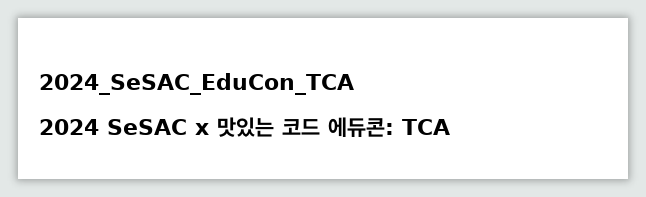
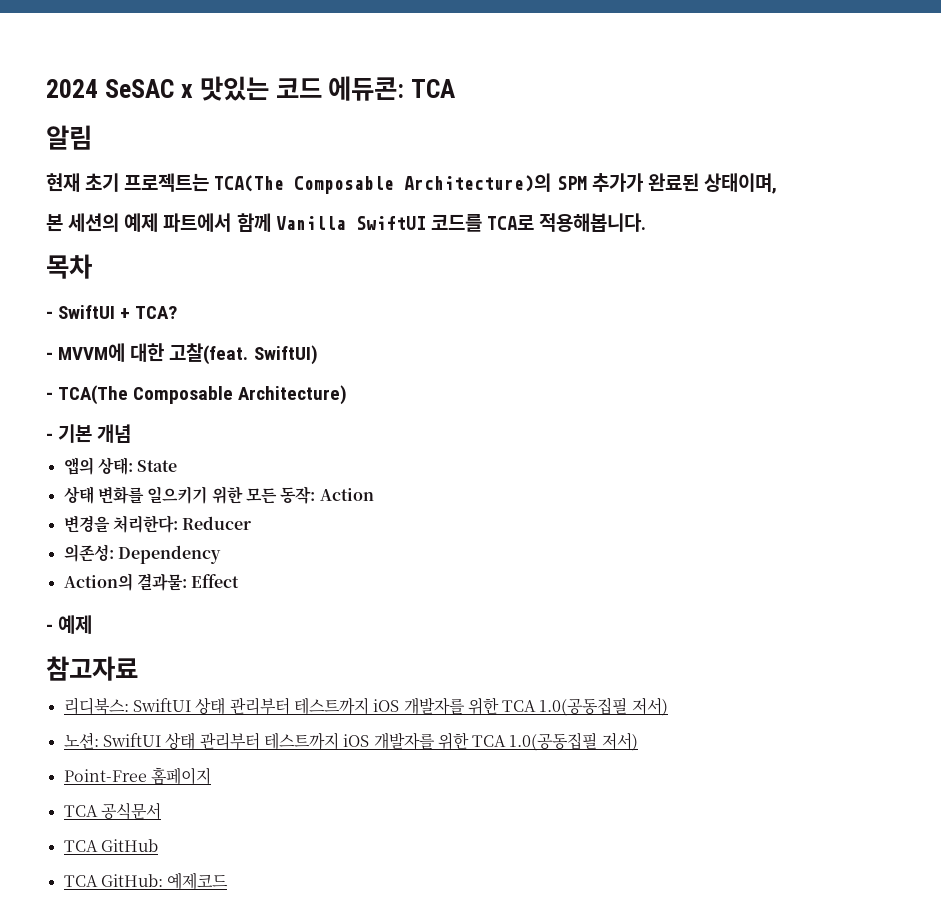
[39,73,354,95] 2024_SeSAC_EduCon_TCA // -> (46, 88) none
(450, 127) none -> [46,125,92,150] [46,173,777,194] [46,213,647,232] [46,254,92,279] [46,305,178,319] [46,343,318,365] [46,385,348,405] [46,424,132,443] [63,457,178,475] [63,486,374,504] [63,515,252,533] [63,544,221,564] [63,573,240,591] [46,615,93,634] [46,656,138,681] [63,697,668,716] [63,732,638,751] [63,767,211,785] [63,802,161,820] [63,839,158,852] [63,872,229,890] // 알림 // 현재 초기 프로젝트는 TCA(The Composable Architecture)의 SPM 추가가 완료된 상태이며, // 본 세션의 예제 파트에서 함께 Vanilla SwiftUI 코드를 TCA로 적용해봅니다. // 목차 // - SwiftUI + TCA? // - MVVM에 대한 고찰(feat. SwiftUI) // - TCA(The Composable Architecture) // - 기본 개념 // 앱의 상태: State // 상태 변화를 일으키기 위한 모든 동작: Action // 변경을 처리한다: Reducer // 의존성: Dependency // Action의 결과물: Effect // - 예제 // 참고자료 // 리디북스: SwiftUI 상태 관리부터 테스트까지 iOS 개발자를 위한 TCA 1.0(공동집필 저서) // 노션: SwiftUI 상태 관리부터 테스트까지 iOS 개발자를 위한 TCA 1.0(공동집필 저서) // Point-Free 홈페이지 // TCA 공식문서 // TCA GitHub // TCA GitHub: 예제코드

